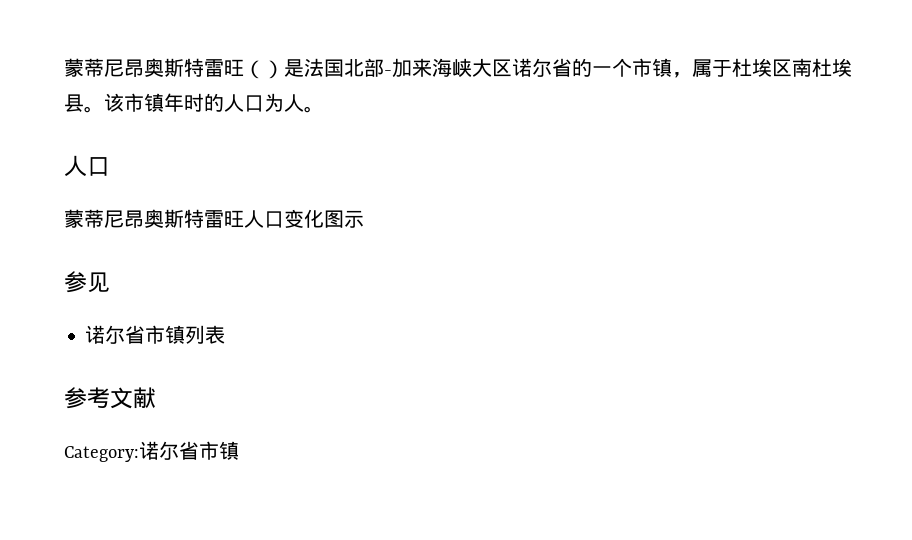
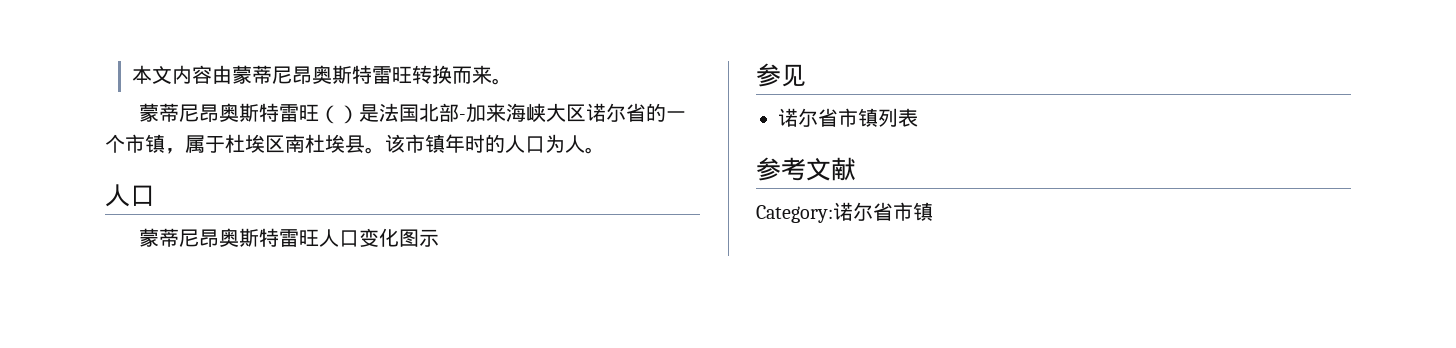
(64, 67) none -> [132,65,513,85] 本文内容由蒙蒂尼昂奥斯特雷旺转换而来。 //

